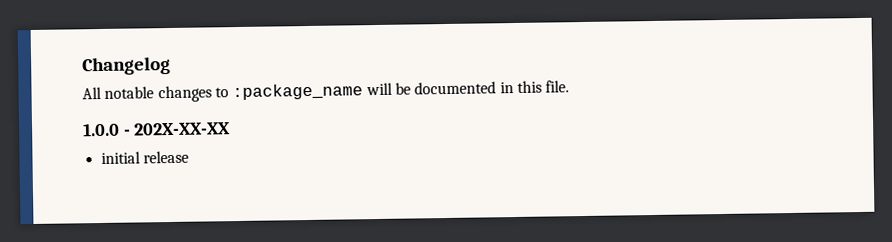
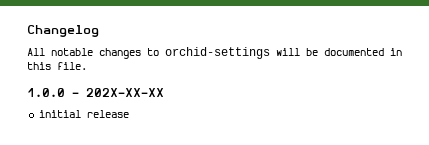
[232,83,364,101] :package_name -> [165,47,270,59] orchid-settings

